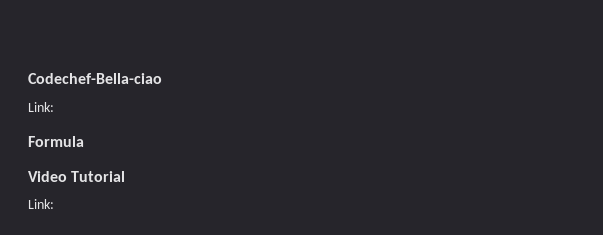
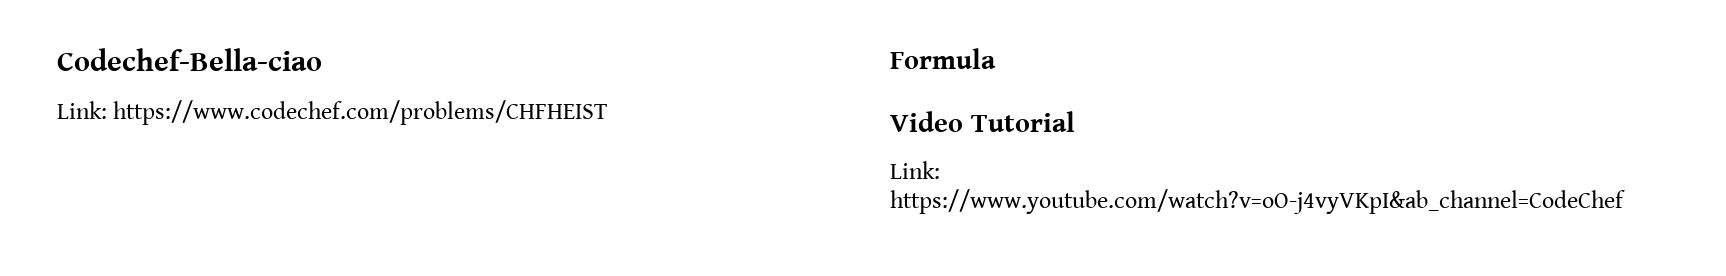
(54, 107) none -> [113,100,608,125] https://www.codechef.com/problems/CHFHEIST
(54, 204) none -> [890,189,1625,214] https://www.youtube.com/watch?v=oO-j4vyVKpI&ab_channel=CodeChef

